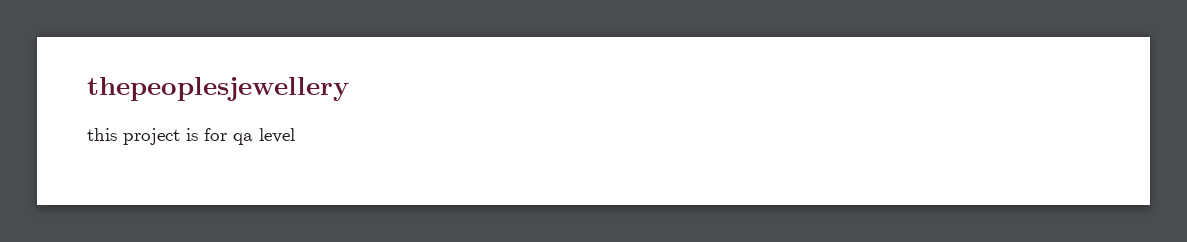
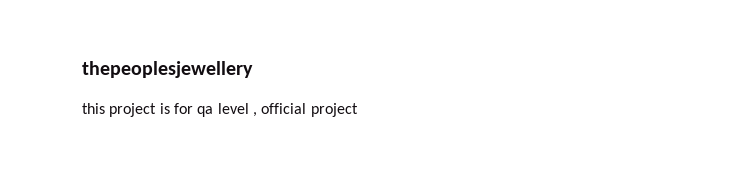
(295, 135) none -> [252,103,358,117] , official project

